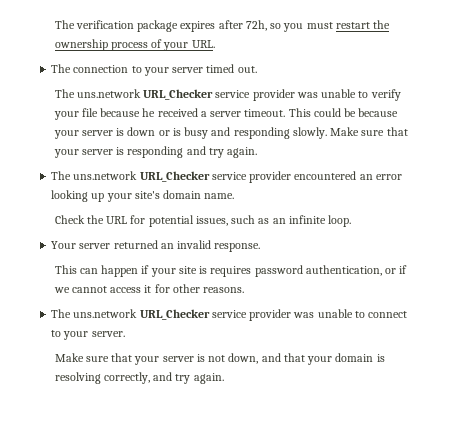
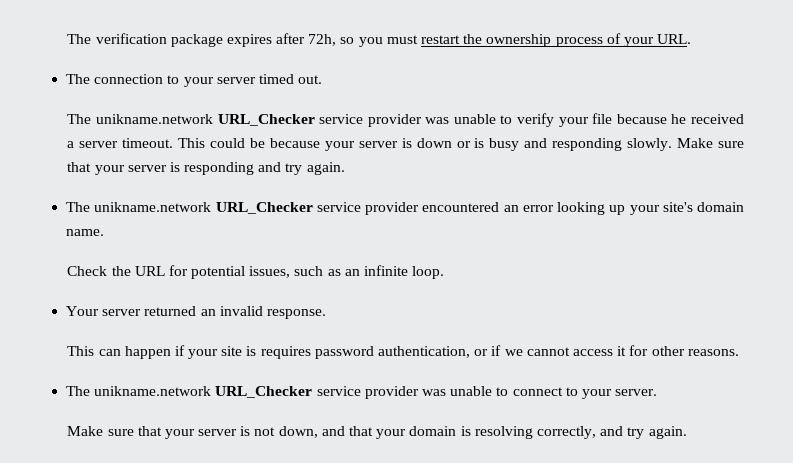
[76,89,141,98] uns.network -> [95,114,213,124] unikname.network
[73,171,138,180] uns.network -> [94,202,212,212] unikname.network
[73,309,138,318] uns.network -> [94,386,212,396] unikname.network

